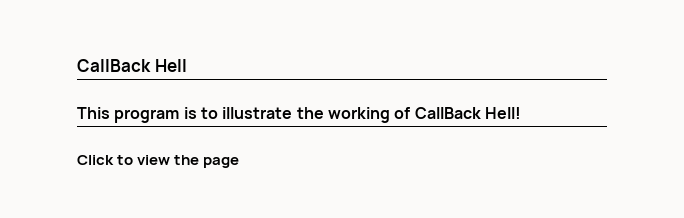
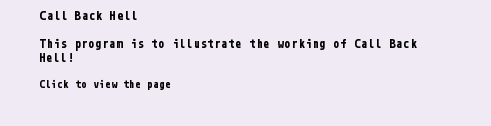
[77,59,151,72] CallBack -> [39,11,103,20] Call Back
[414,107,481,119] CallBack -> [354,39,417,48] Call Back

